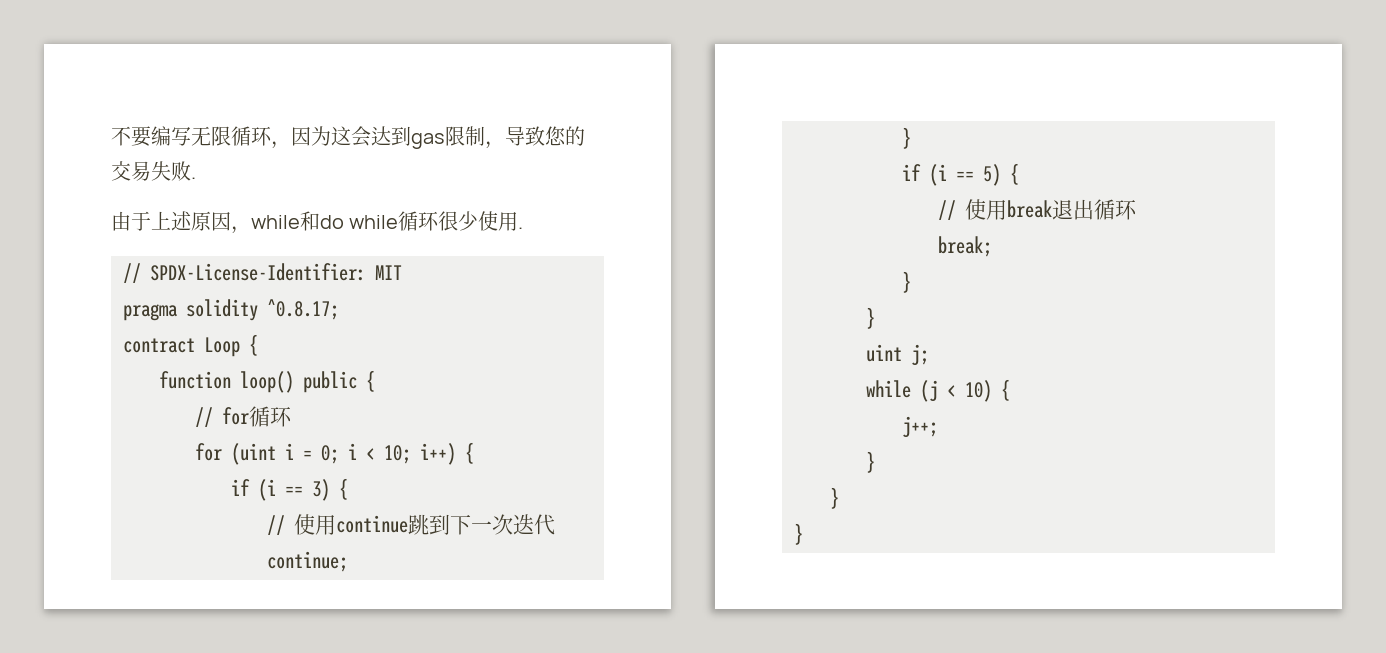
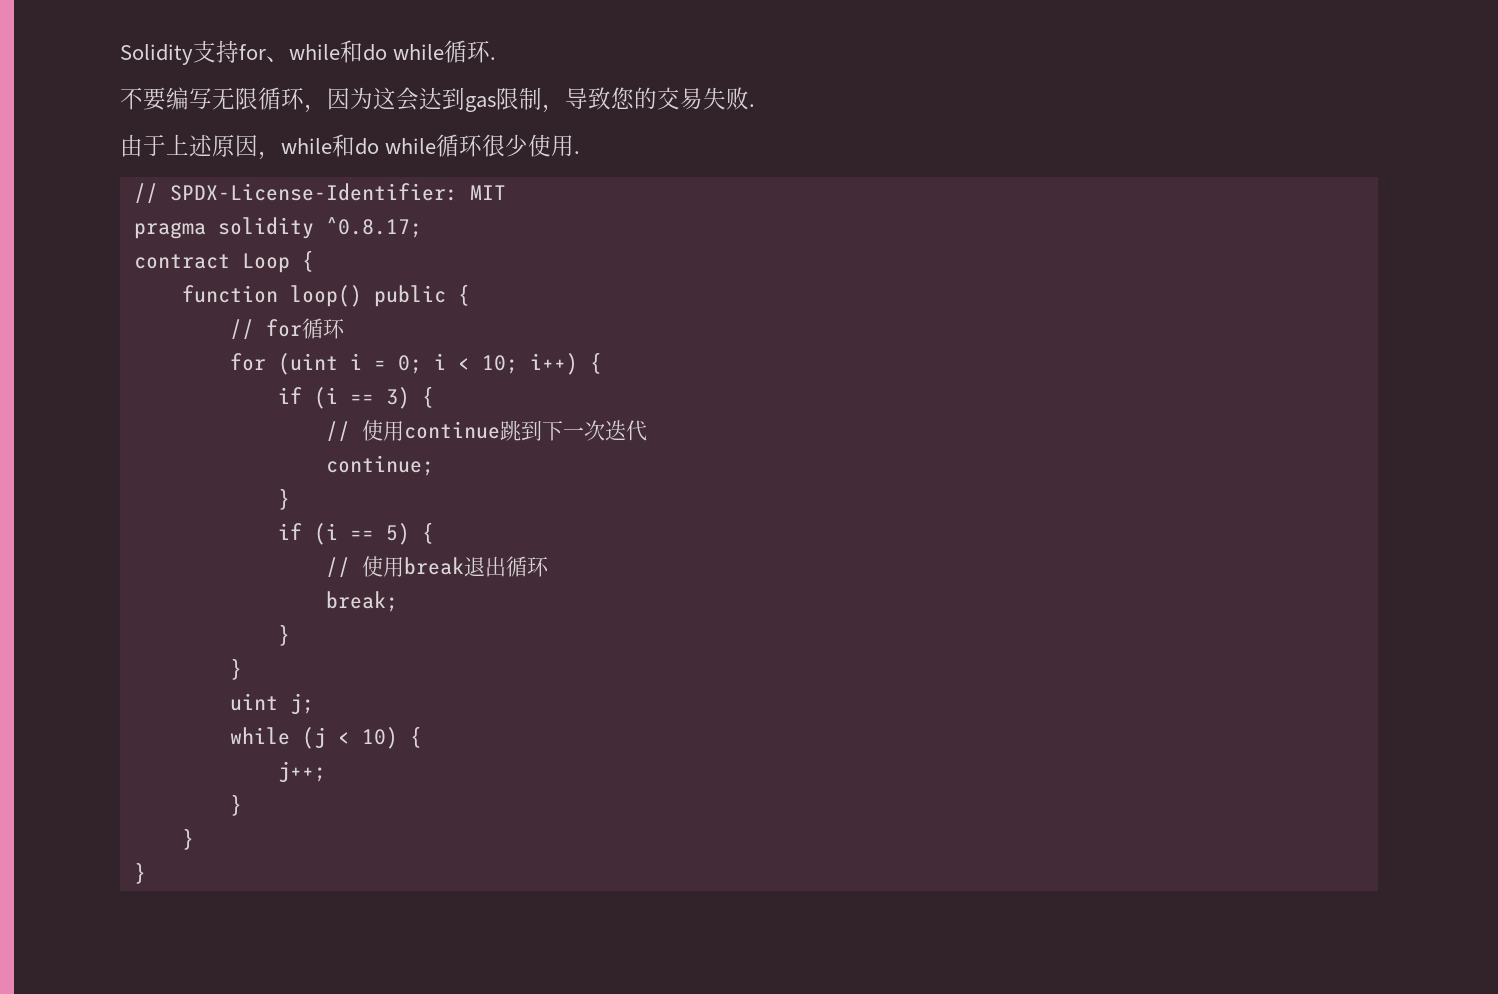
(111, 136) none -> [120,40,497,65] Solidity支持for、while和do while循环. //

